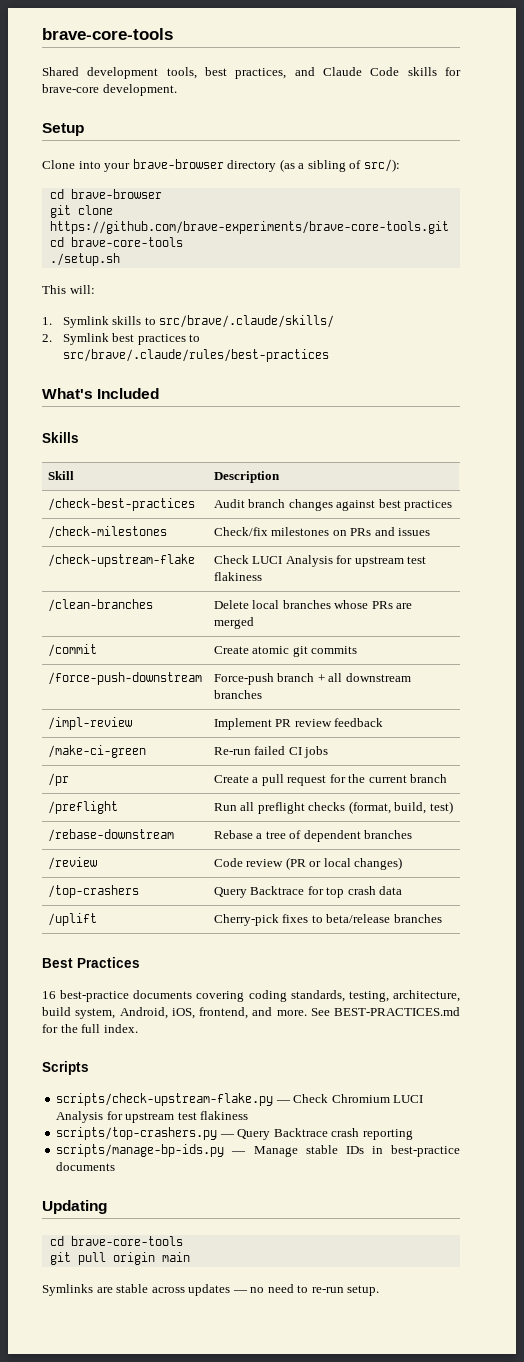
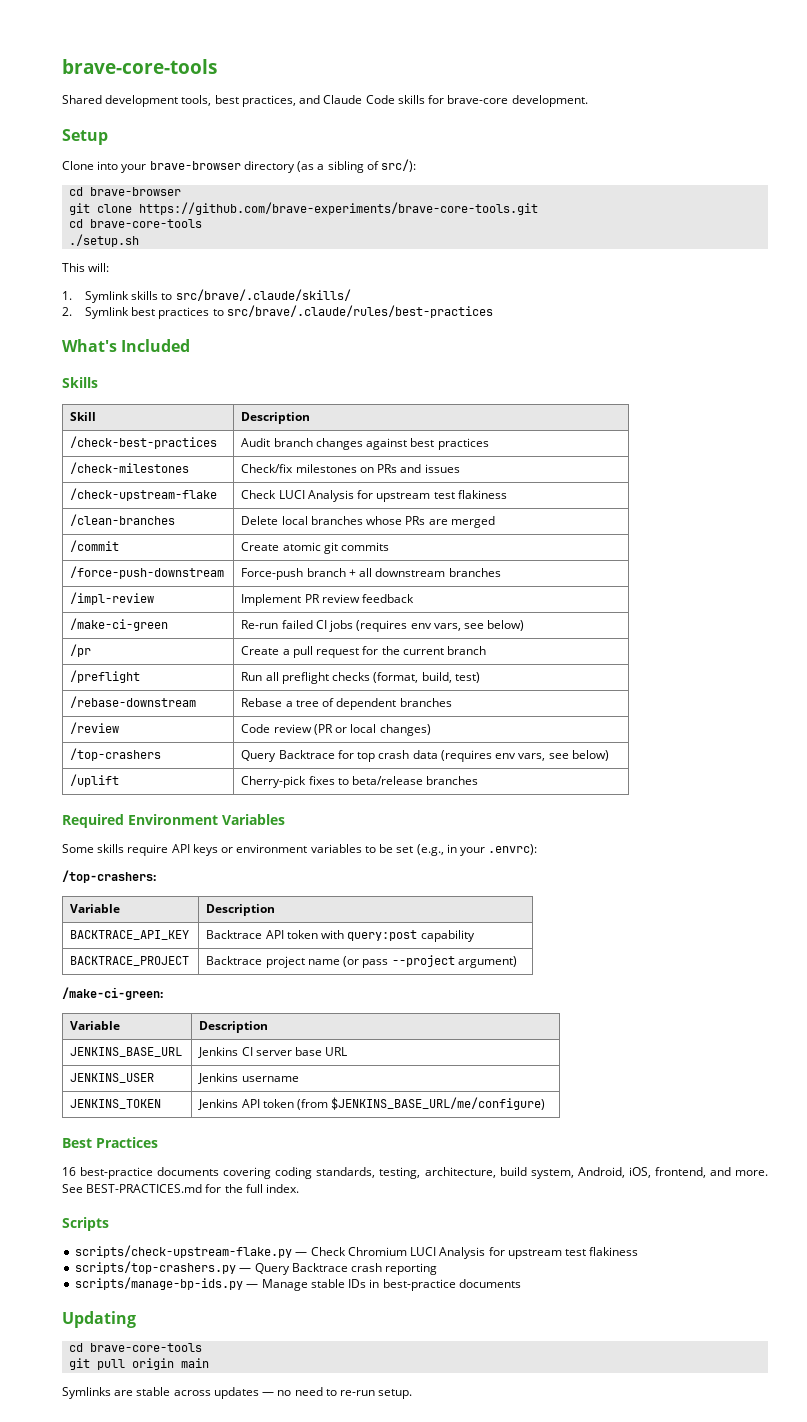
(329, 752) none -> [356,620,525,632] (requires env vars, see below)
(403, 890) none -> [440,750,609,762] (requires env vars, see below)
(442, 918) none -> [62,814,285,828] [62,844,538,856] [62,870,156,883] [70,904,121,913] [206,904,276,916] [70,930,190,940] [206,930,475,942] [70,956,190,966] [206,955,517,968] [62,987,163,1000] [70,1021,121,1030] [199,1021,269,1033] [70,1047,183,1057] [198,1047,348,1058] [70,1073,155,1083] [198,1073,299,1084] [70,1099,162,1109] [198,1097,546,1110] // Required Environment Variables // Some skills require API keys or environment variables to be set (e.g., in your .envrc): // /top-crashers: // Variable | Description // BACKTRACE_API_KEY | Backtrace API token with query:post capability // BACKTRACE_PROJECT | Backtrace project name (or pass --project argument) // /make-ci-green: // Variable | Description // JENKINS_BASE_URL | Jenkins CI server base URL // JENKINS_USER | Jenkins username // JENKINS_TOKEN | Jenkins API token (from $JENKINS_BASE_URL/me/configure)

